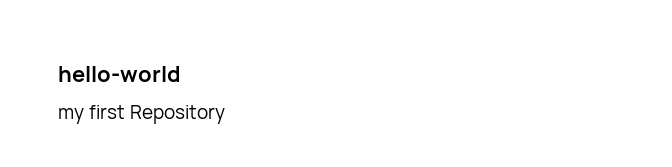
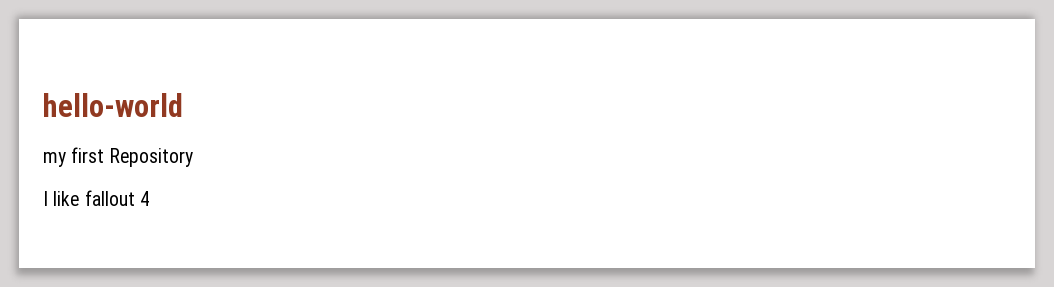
(226, 114) none -> [43,190,150,206] // I like fallout 4

